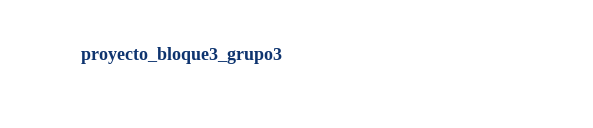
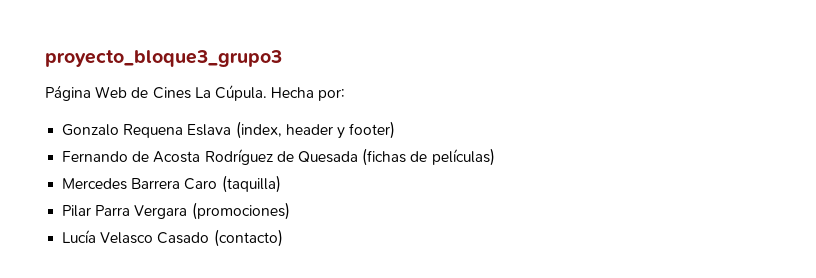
(282, 55) none -> [45,85,346,101] [62,121,396,139] [62,148,495,166] [62,175,281,193] [62,202,290,220] [62,229,283,247] // Página Web de Cines La Cúpula. Hecha por: // Gonzalo Requena Eslava (index, header y footer) // Fernando de Acosta Rodríguez de Quesada (fichas de películas) // Mercedes Barrera Caro (taquilla) // Pilar Parra Vergara (promociones) // Lucía Velasco Casado (contacto)

